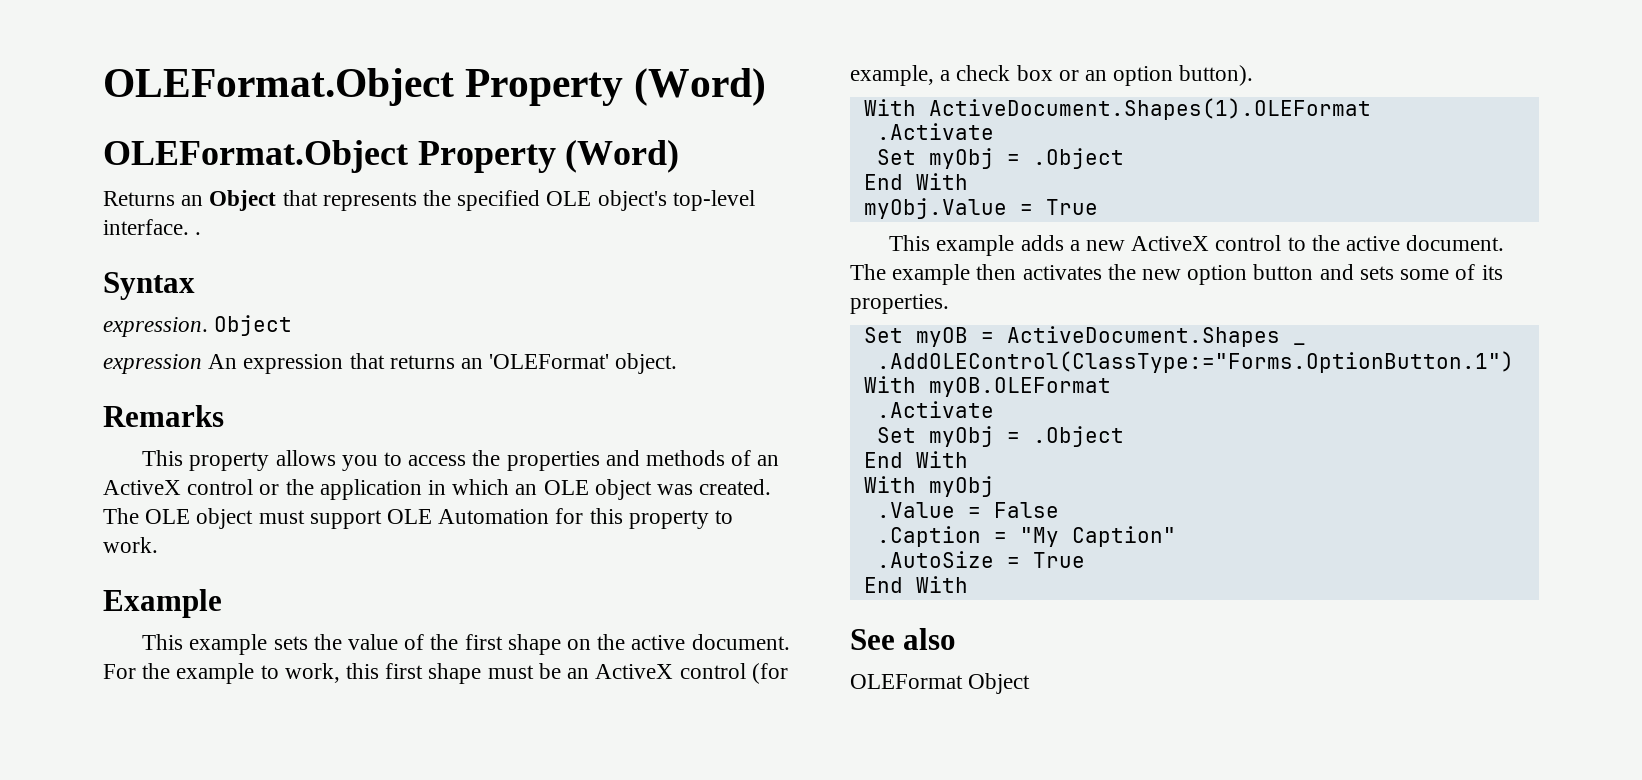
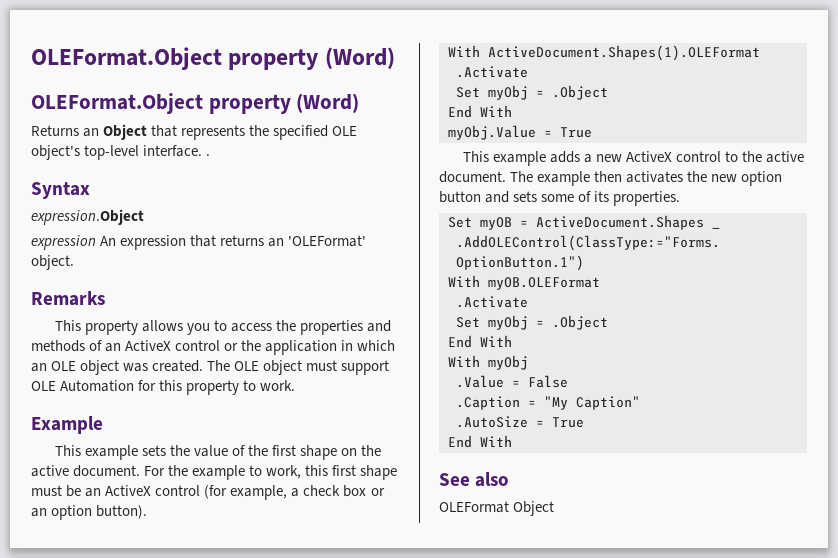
[103,68,624,106] OLEFormat.Object Property -> [31,47,319,70] OLEFormat.Object property
[417,141,556,173] Property -> [208,94,291,114] property
[103,315,293,337] expression. Object -> [31,209,144,225] expression.Object

